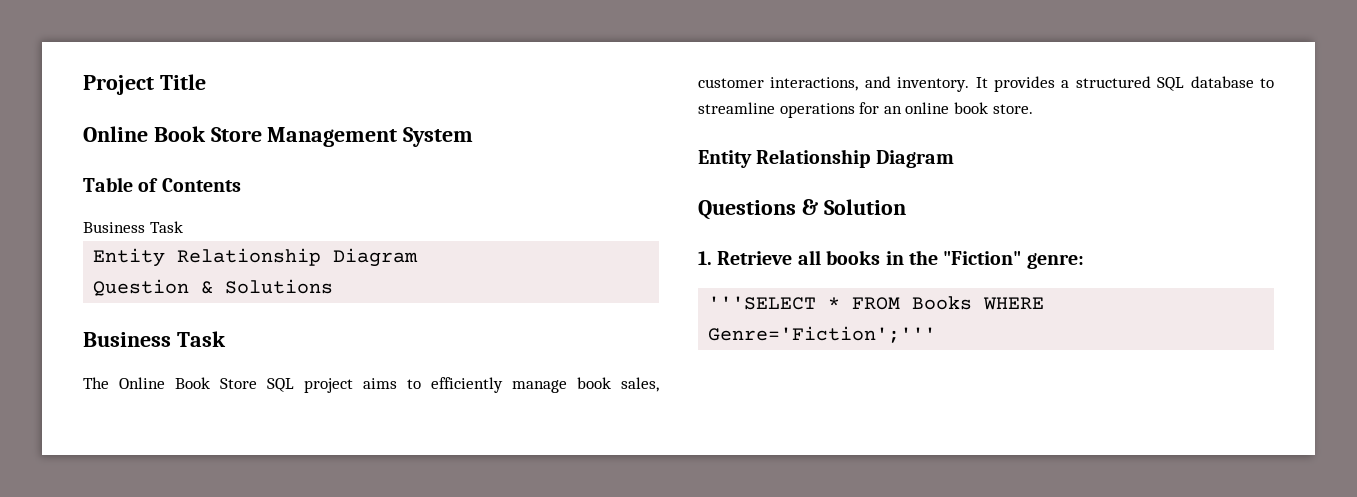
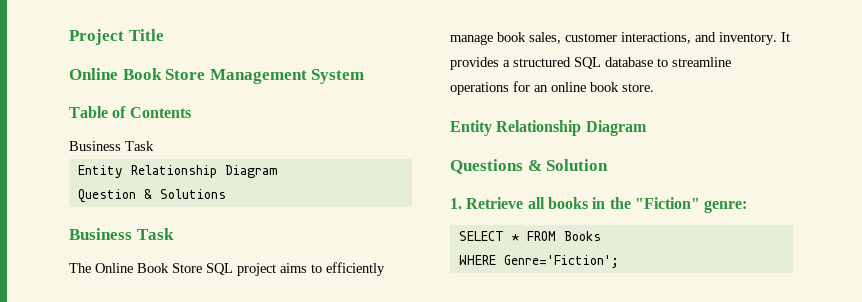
[708,296,817,310] '''SELECT -> [458,231,504,241] SELECT
[983,297,1045,310] [708,326,937,343] WHERE Genre='Fiction';''' -> [458,255,619,268] // WHERE Genre='Fiction';

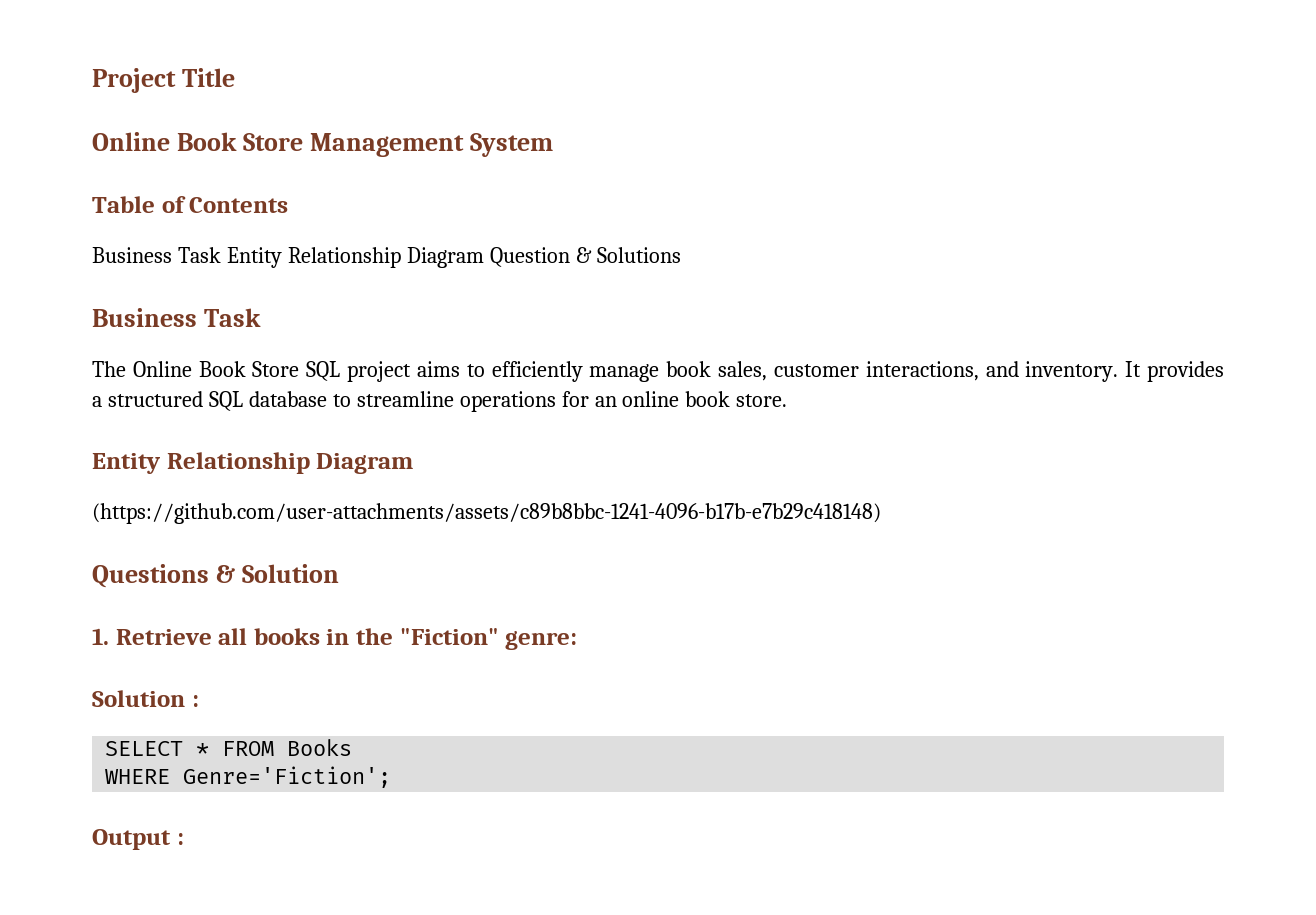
[77,165,278,178] // Entity Relationship Diagram // -> [226,247,484,268] Entity Relationship Diagram
(647, 128) none -> [92,503,881,524] // (https://github.com/user-attachments/assets/c89b8bbc-1241-4096-b17b-e7b29c418148)
(748, 206) none -> [92,690,199,707] // Solution :
(619, 261) none -> [92,829,184,850] // Output :

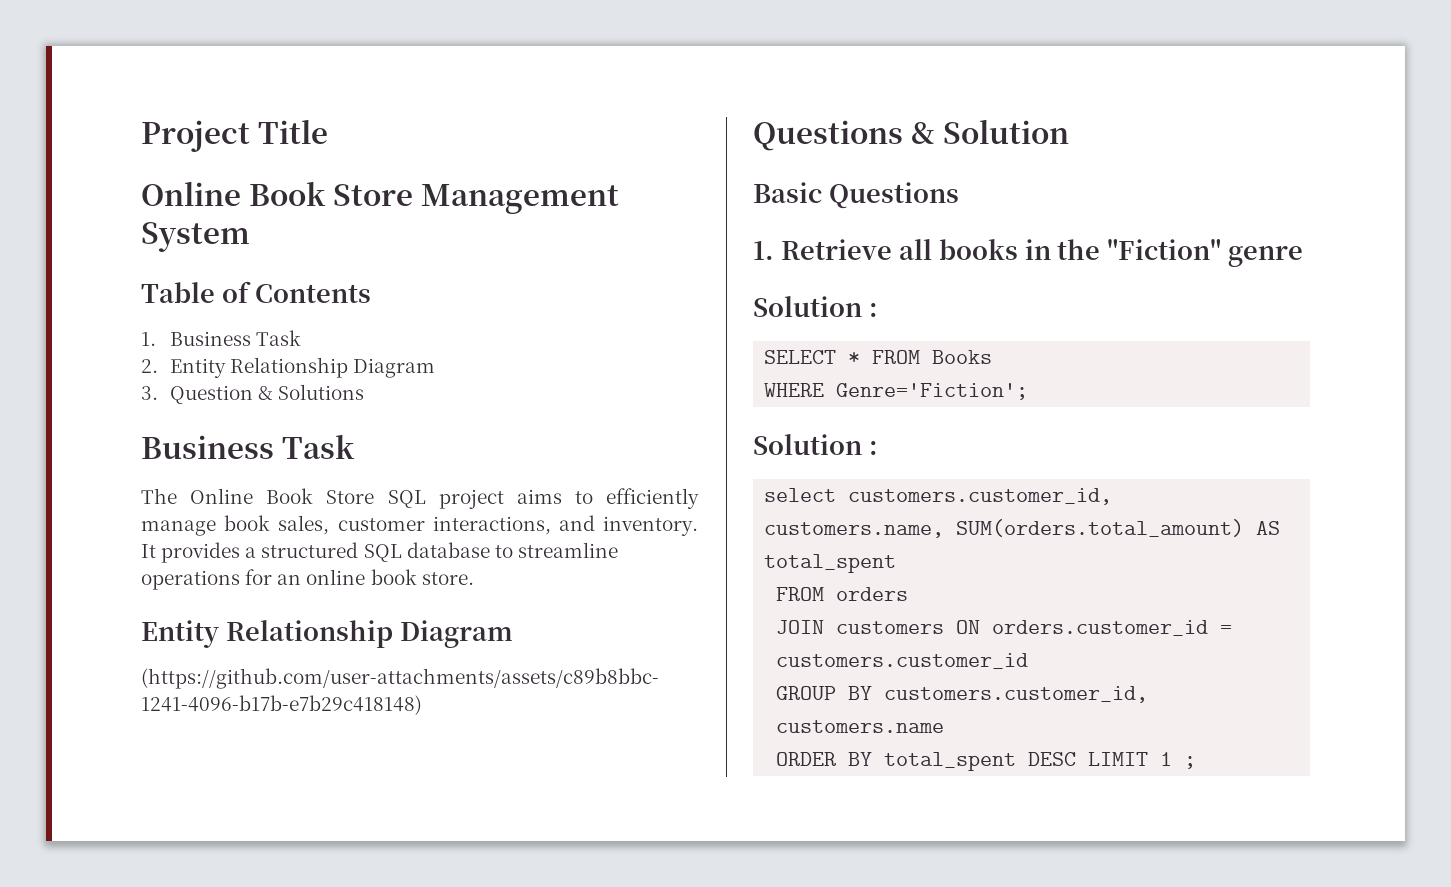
[92,247,484,268] Business Task Entity Relationship Diagram -> [141,330,302,346] [141,357,436,378] [141,386,158,400] 1. Business Task // 2. Entity Relationship Diagram // 3.
(339, 573) none -> [753,182,959,209] // Basic Questions
[505,631,578,650] genre: -> [1228,246,1304,267] genre
[92,829,184,850] Output : -> [753,434,878,455] [764,488,1113,505] [764,519,1281,538] [764,554,897,573] [776,587,909,601] [776,620,1233,636] [776,653,1029,669] [776,686,1149,703] [776,720,945,733] [776,752,1197,771] Solution : // select customers.customer_id, customers.name, SUM(orders.total_amount) AS total_spent // FROM orders // JOIN customers ON orders.customer_id = customers.customer_id // GROUP BY customers.customer_id, customers.name // ORDER BY total_spent DESC LIMIT 1 ;

